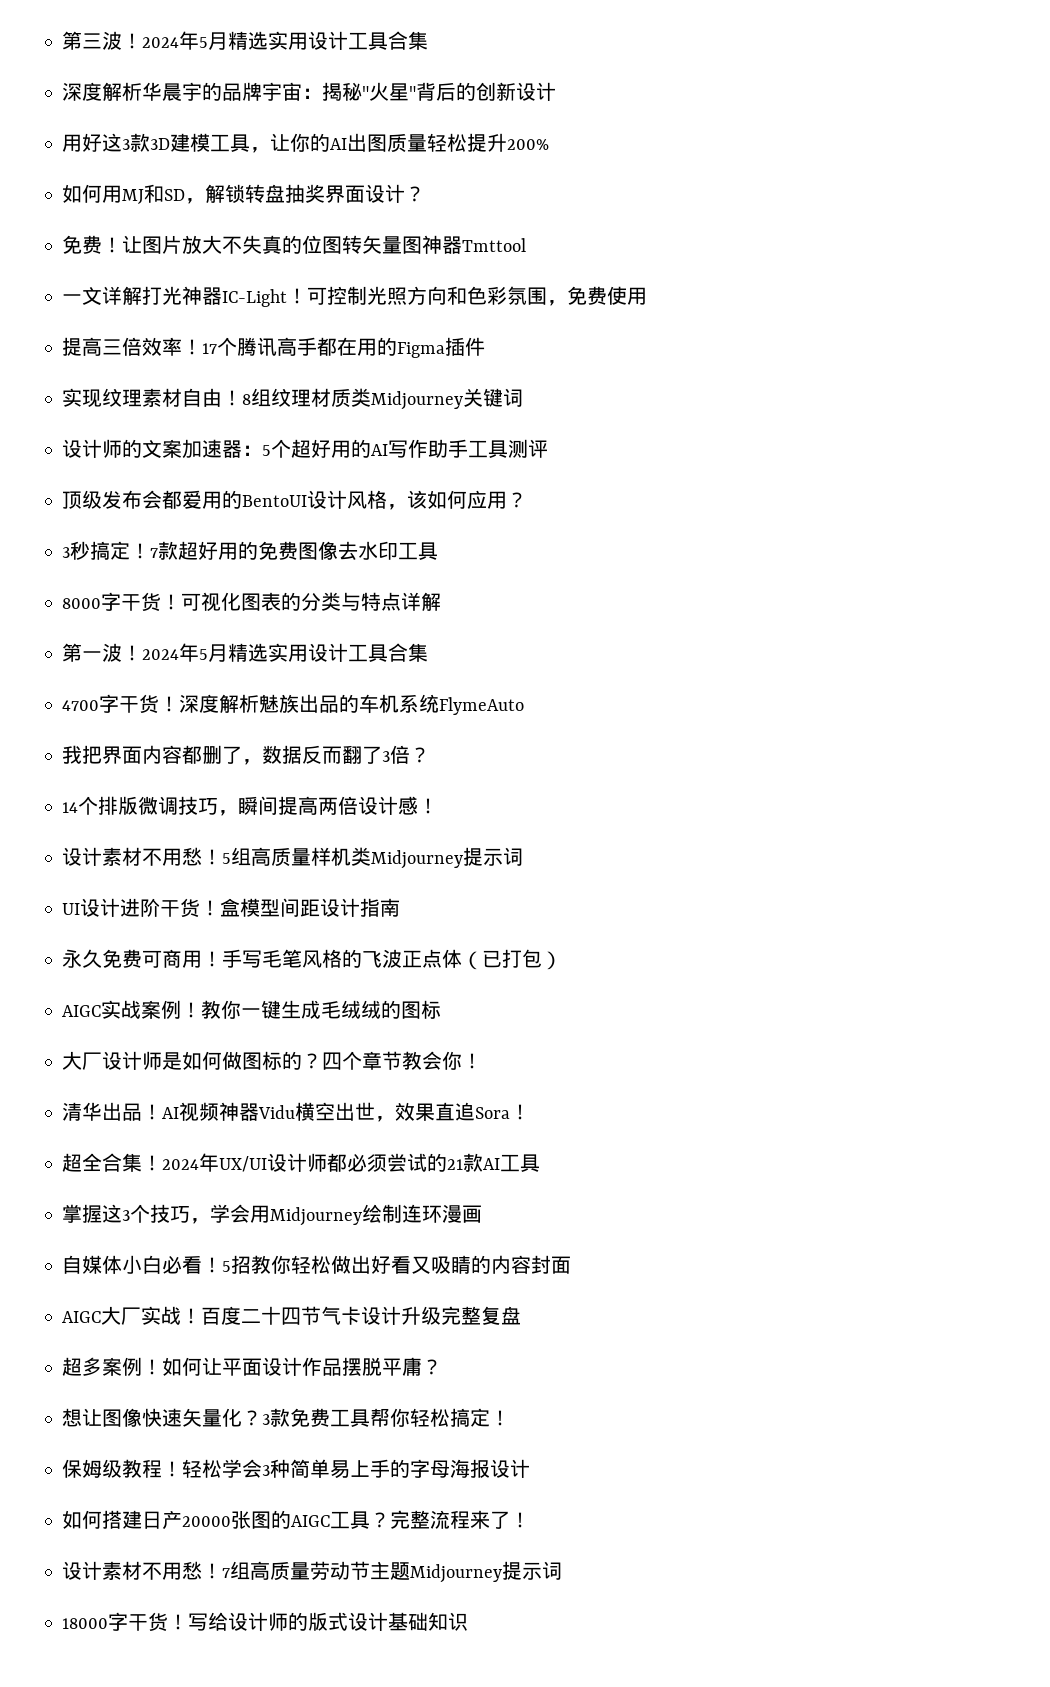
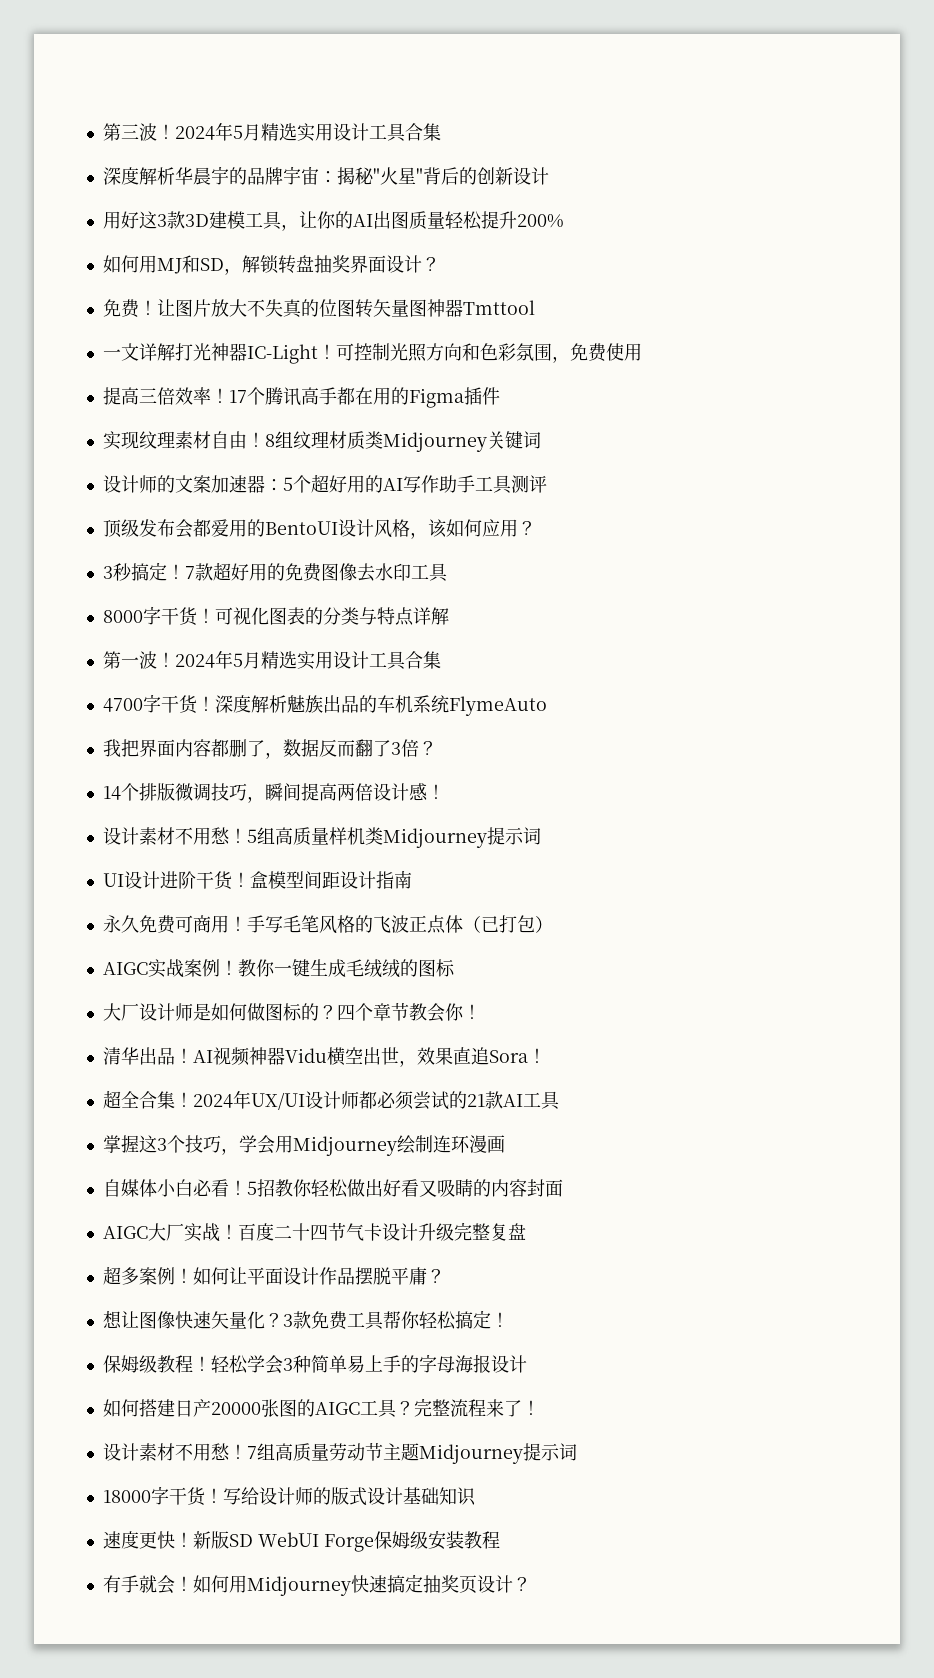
(469, 1621) none -> [102,1530,500,1552] [102,1574,531,1596] // 速度更快！新版SD WebUI Forge保姆级安装教程 // 有手就会！如何用Midjourney快速搞定抽奖页设计？

